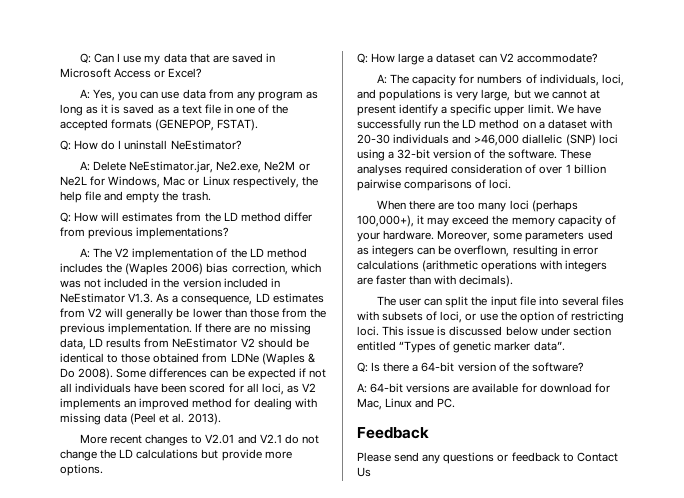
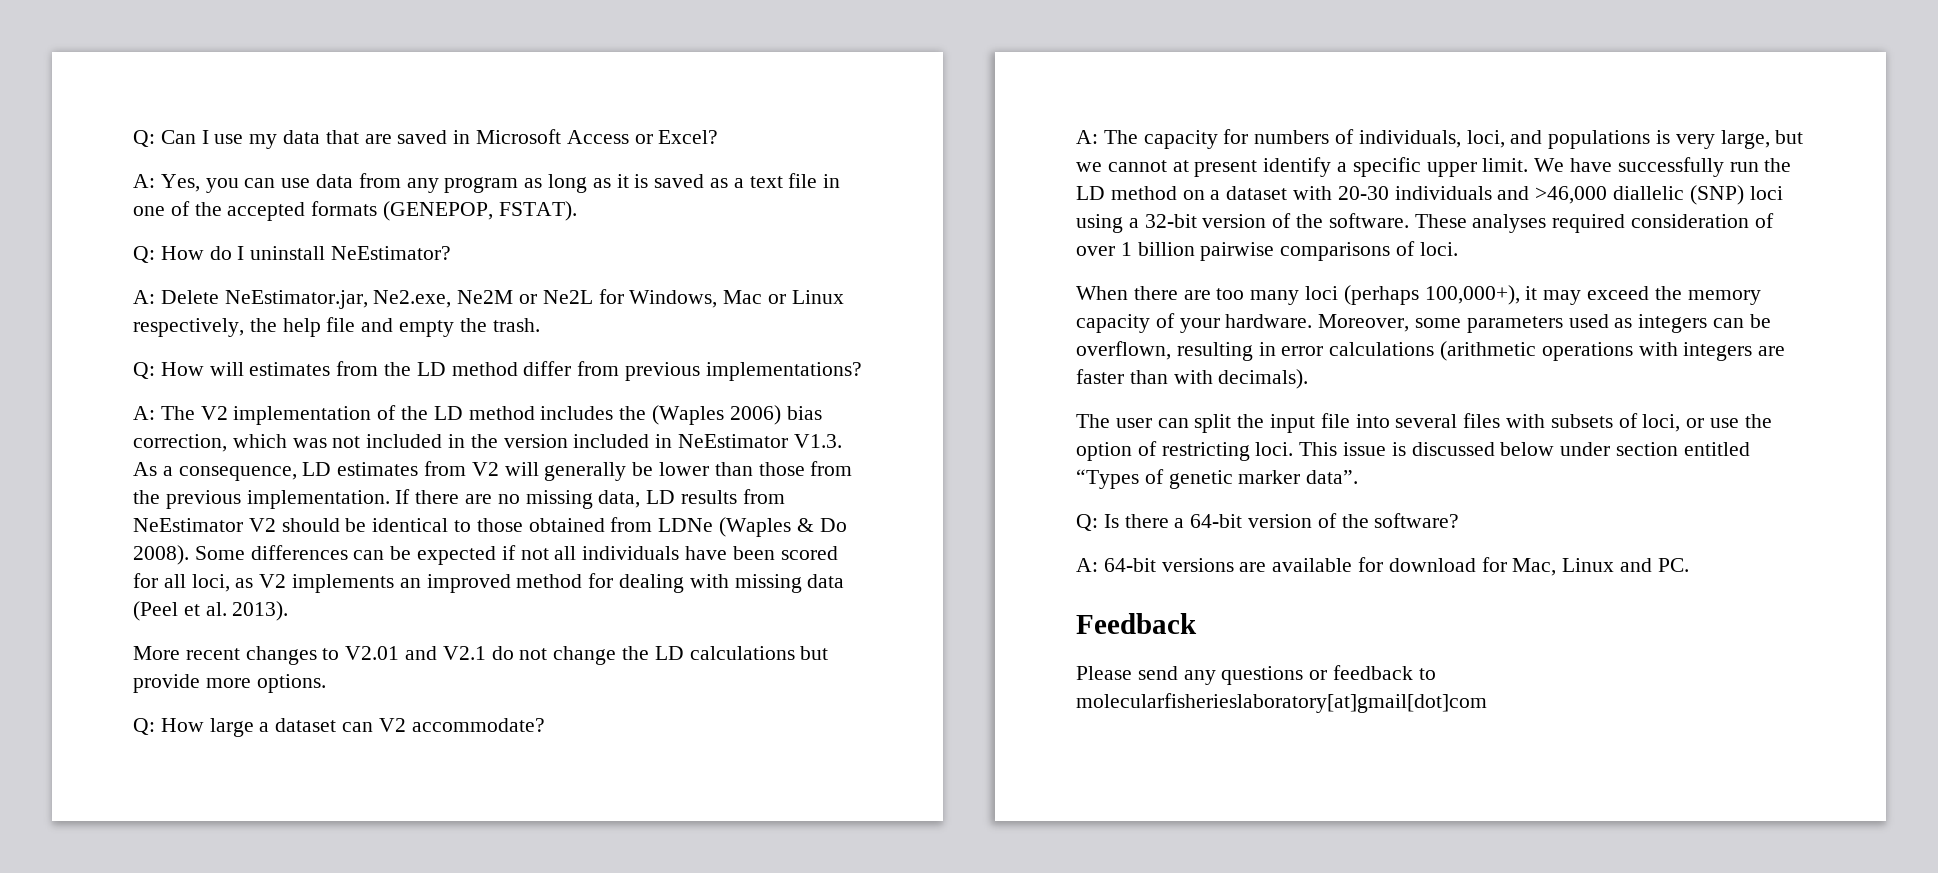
[576,452,618,462] [357,467,371,477] Contact Us -> [1076,693,1487,713] molecularfisherieslaboratory[at]gmail[dot]com

